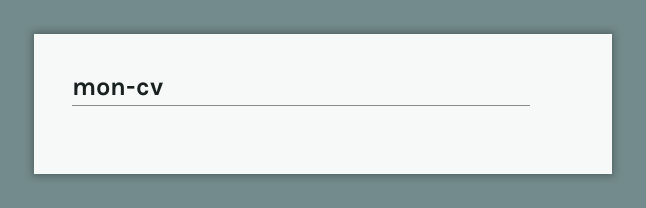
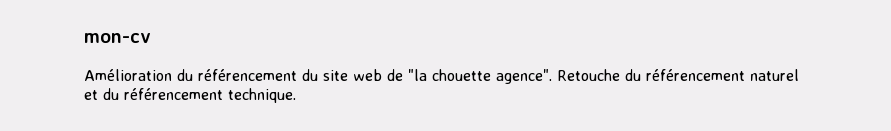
(163, 89) none -> [84,69,799,84] [84,88,296,103] // Amélioration du référencement du site web de "la chouette agence". Retouche du référencement naturel et du référencement technique.

